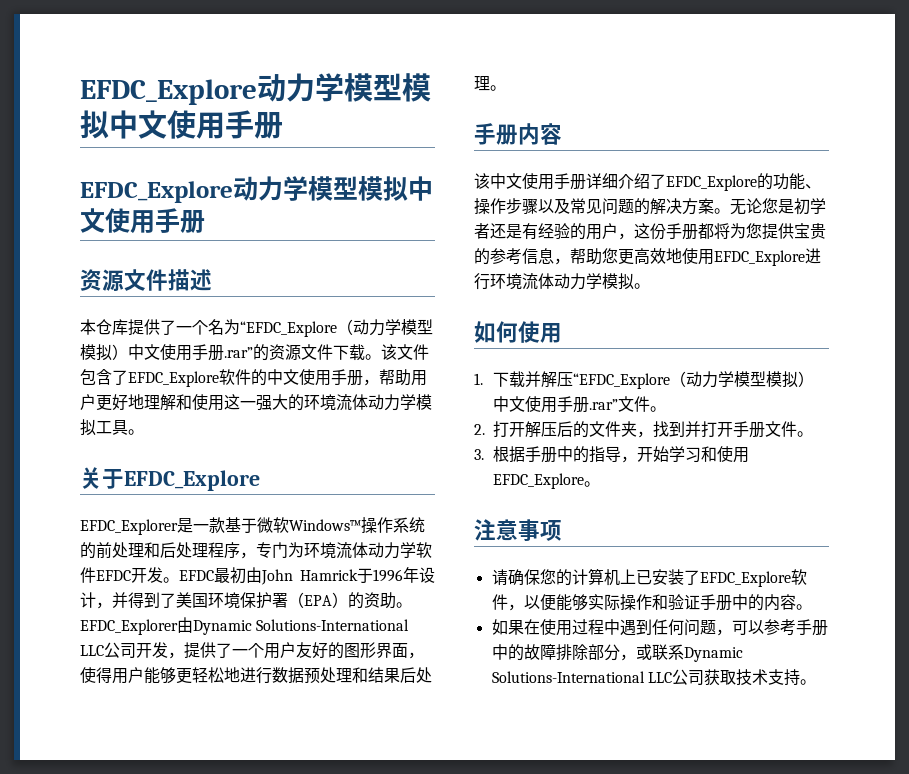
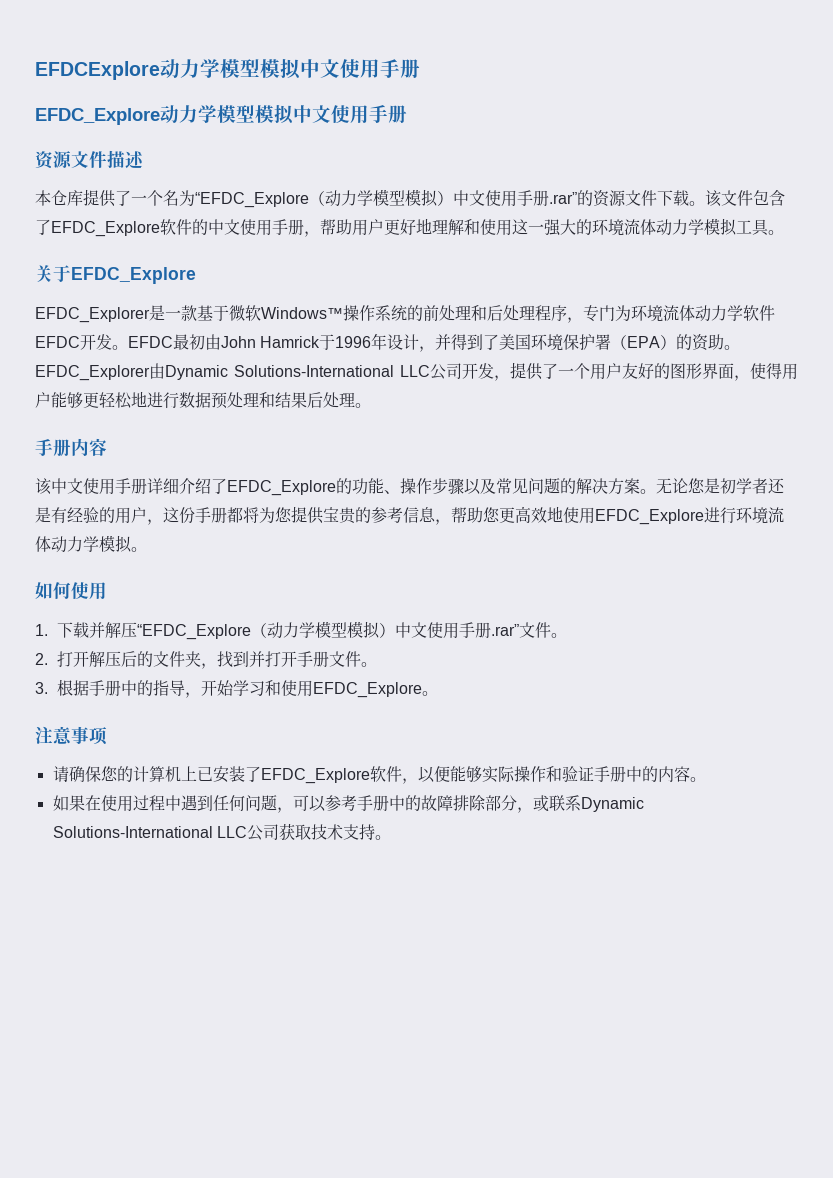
[80,79,257,105] EFDC_Explore -> [35,61,160,80] EFDCExplore

